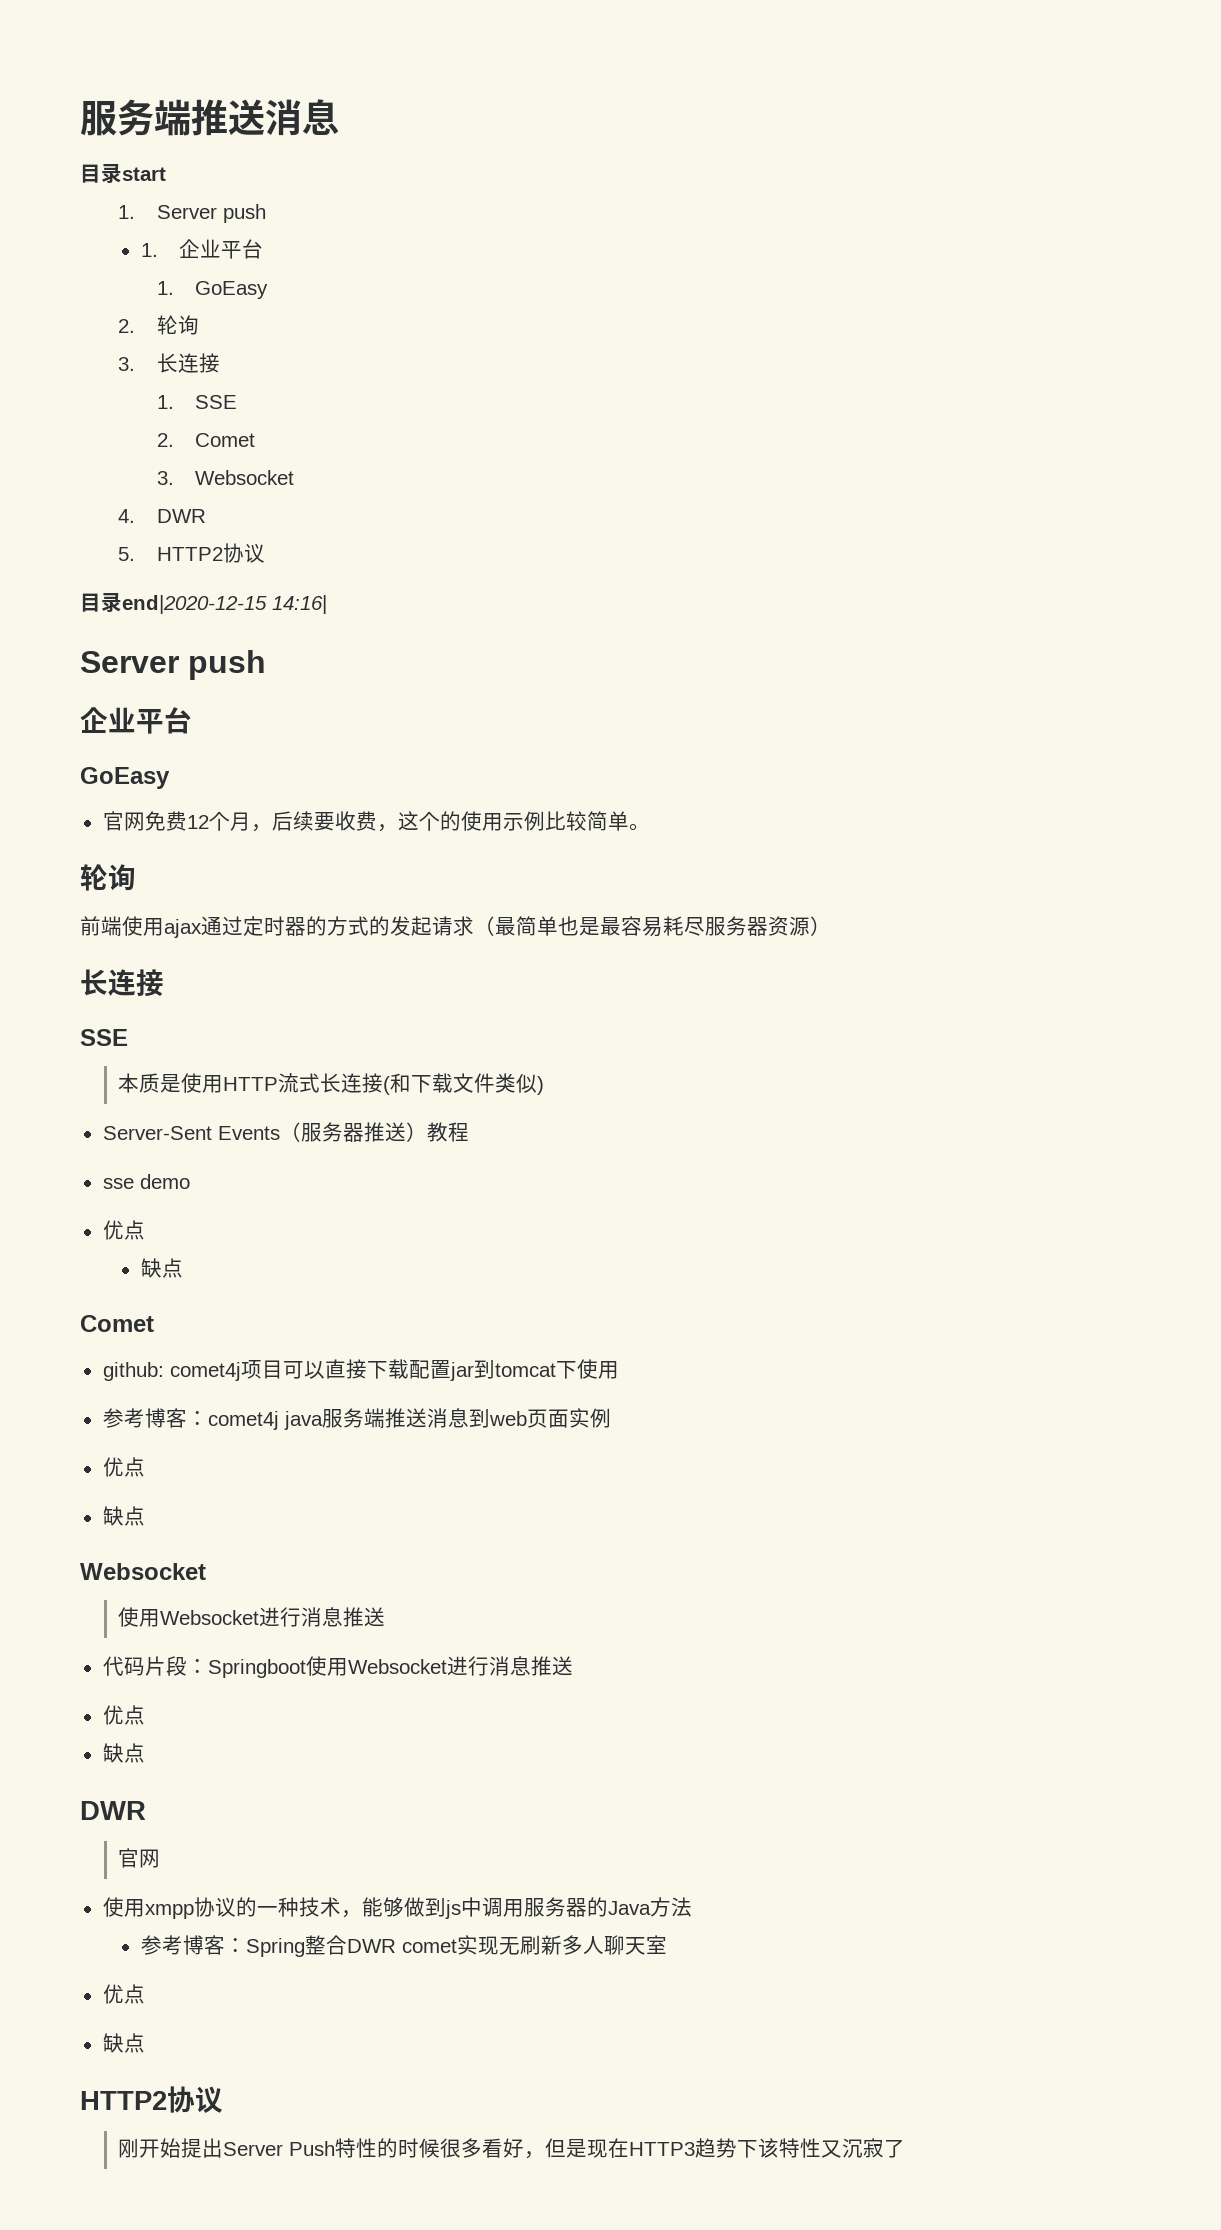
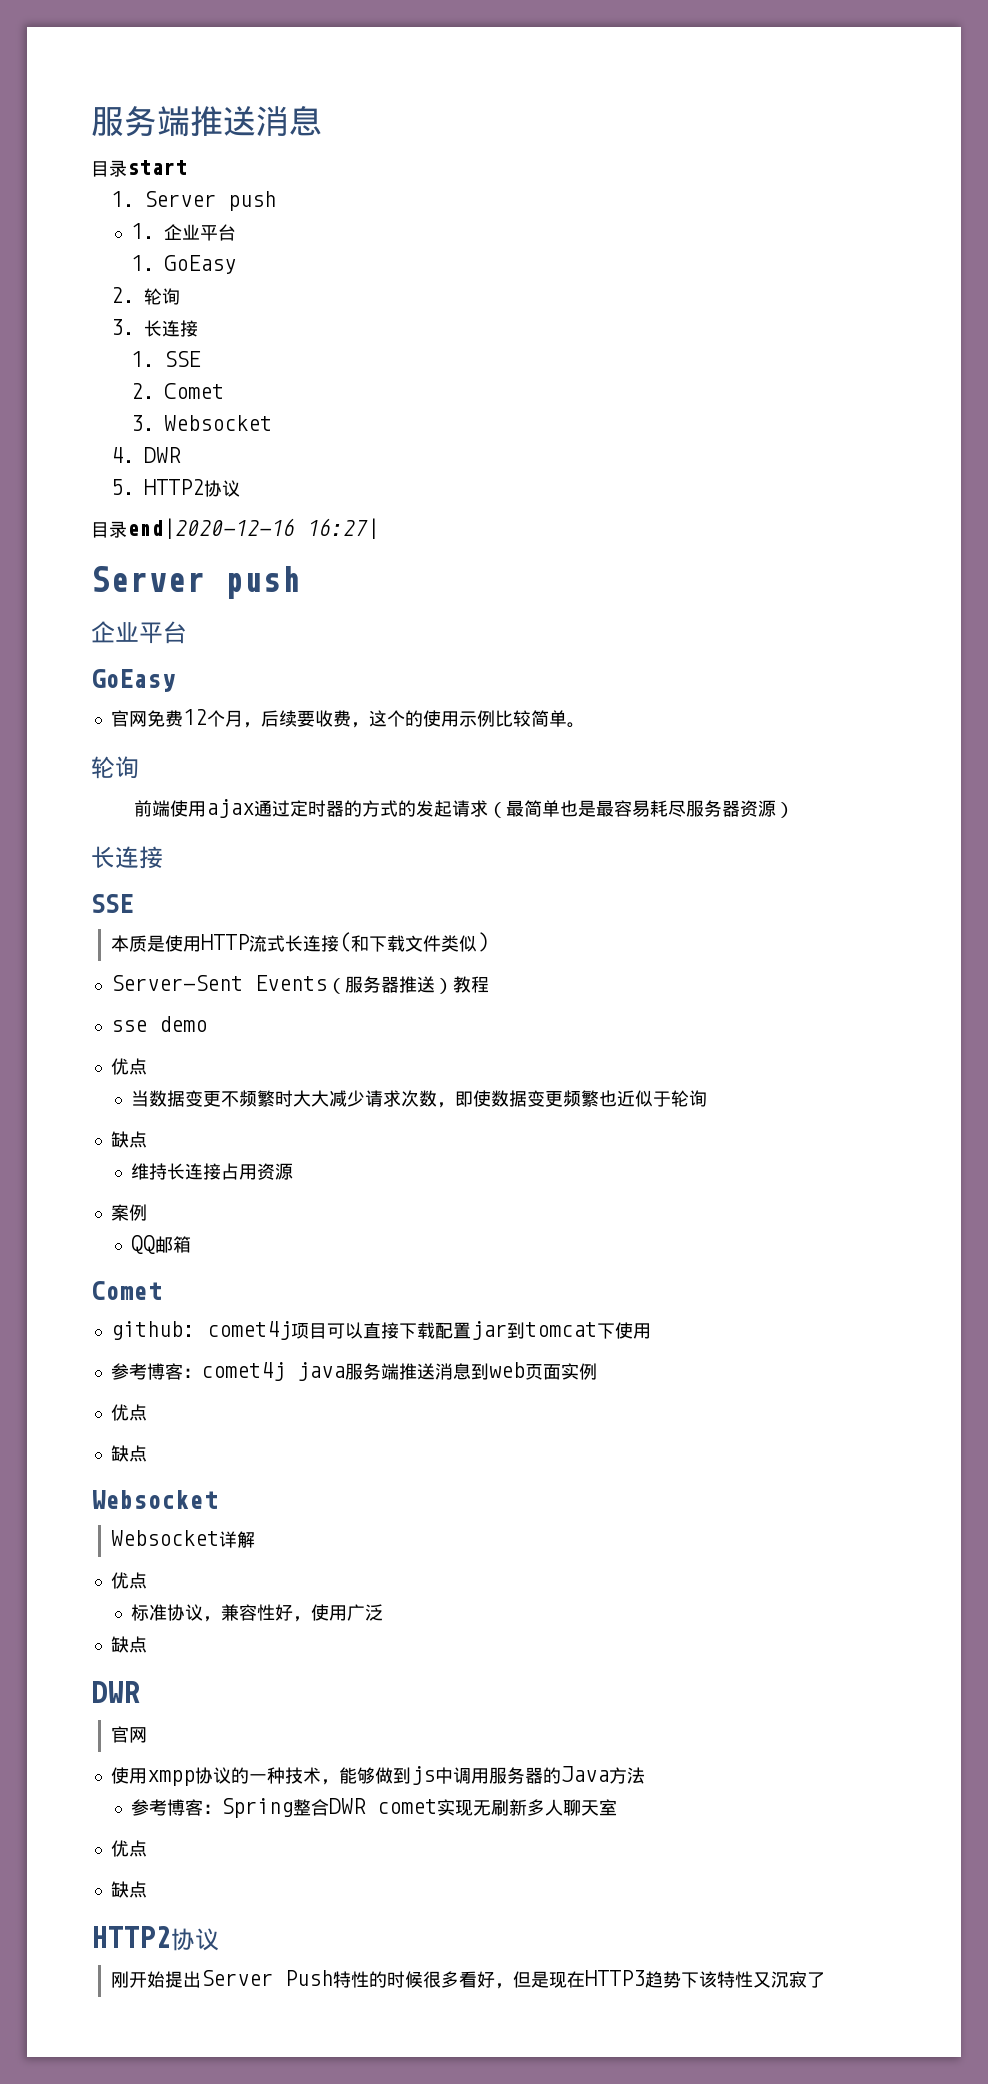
[122,595,327,614] end|2020-12-15 14:16| -> [127,518,379,539] end|2020-12-16 16:27|
[140,1258,183,1278] 缺点 -> [130,1090,707,1108] [110,1131,147,1148] [130,1163,293,1180] [110,1204,147,1221] [130,1235,191,1254] 当数据变更不频繁时大大减少请求次数，即使数据变更频繁也近似于轮询 // 缺点 // 维持长连接占用资源 // 案例 // QQ邮箱
[118,1607,386,1627] [102,1656,573,1678] [102,1705,145,1725] 使用Websocket进行消息推送 // 代码片段：Springboot使用Websocket进行消息推送 // 优点 -> [111,1530,256,1548] [110,1572,147,1589] [130,1604,383,1622] Websocket详解 // 优点 // 标准协议，兼容性好，使用广泛

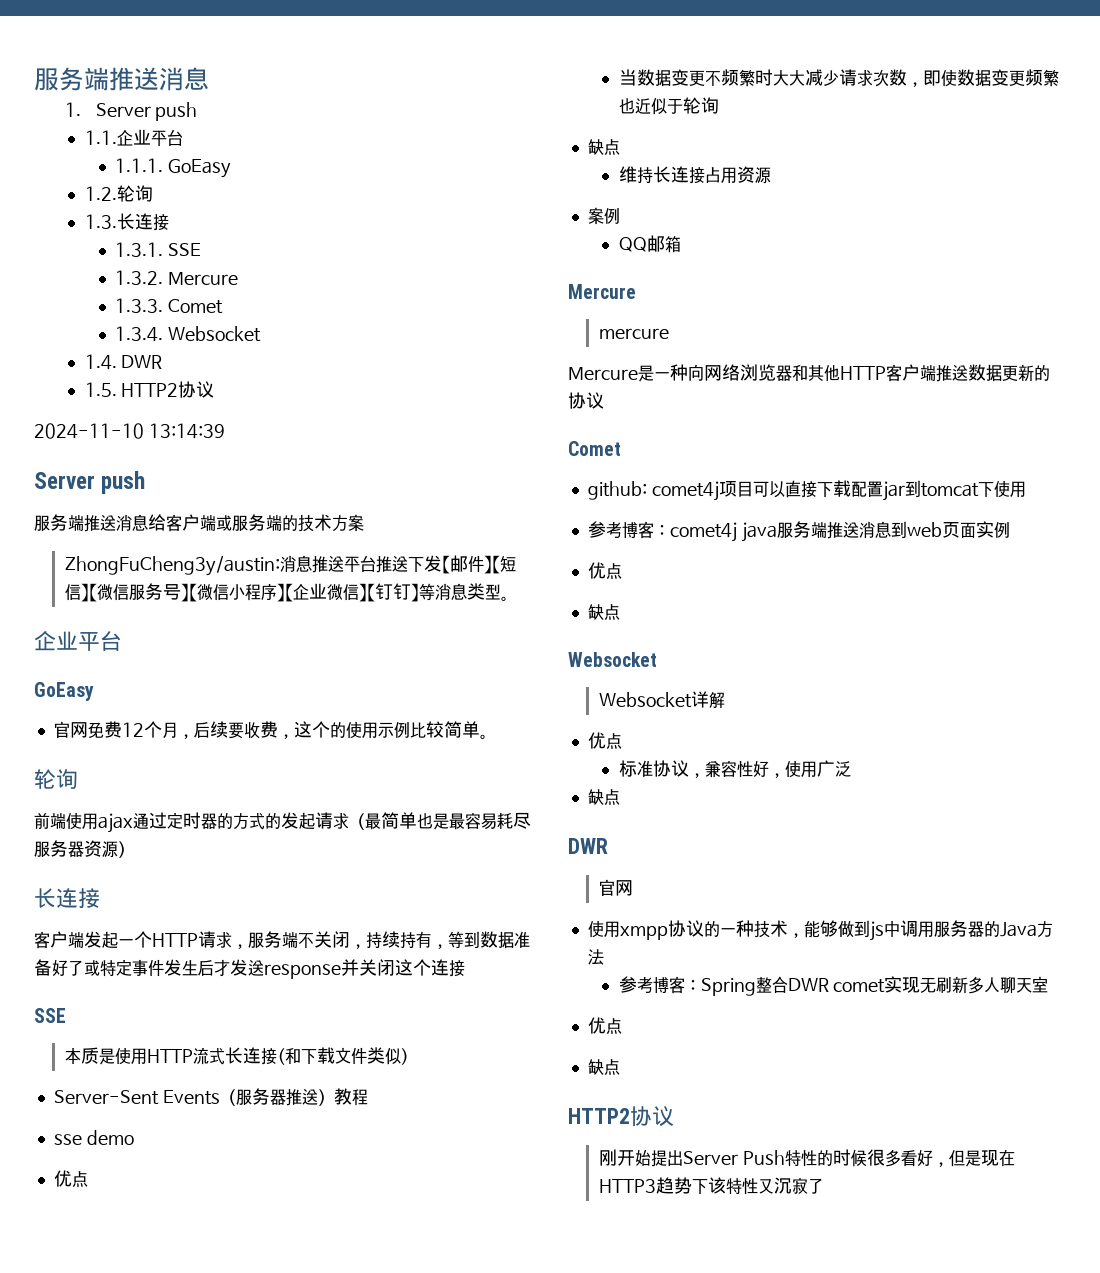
[91,105,322,137] [91,160,187,177] 服务端推送消息 // 目录start -> [34,67,209,91] 服务端推送消息
[130,223,236,241] [131,255,237,274] [111,287,181,305] [111,319,199,337] [131,351,202,367] [131,383,225,399] [131,415,273,431] [111,447,182,463] [111,479,241,497] [91,518,379,539] [91,566,300,599] 1.企业平台 // 1. GoEasy // 2.轮询 // 3.长连接 // 1. SSE // 2. Comet // 3. Websocket // 4. DWR // 5. HTTP2协议 // 目录end|2020-12-16 16:27| // Server push -> [84,129,183,147] [115,158,232,178] [84,185,153,202] [84,213,169,231] [115,242,202,257] [115,270,239,285] [115,298,224,314] [115,326,262,342] [84,354,163,370] [84,381,215,398] [34,423,225,439] [34,471,146,494] [34,514,364,532] [64,555,516,576] [64,583,509,602] 1.1.企业平台 // 1.1.1. GoEasy // 1.2.轮询 // 1.3.长连接 // 1.3.1. SSE // 1.3.2. Mercure // 1.3.3. Comet // 1.3.4. Websocket // 1.4. DWR // 1.5. HTTP2协议 // 2024-11-10 13:14:39 // Server push // 服务端推送消息给客户端或服务端的技术方案 // ZhongFuCheng3y/austin:消息推送平台推送下发【邮件】【短信】【微信服务号】【微信小程序】【企业微信】【钉钉】等消息类型。
(163, 857) none -> [34,931,530,949] [34,959,465,979] // 客户端发起一个HTTP请求，服务端不关闭，持续持有，等到数据准备好了或特定事件发生后才发送response并关闭这个连接
(191, 1244) none -> [568,284,636,299] [598,328,669,339] [568,364,1050,382] [568,392,604,409] // Mercure // mercure // Mercure是一种向网络浏览器和其他HTTP客户端推送数据更新的协议

